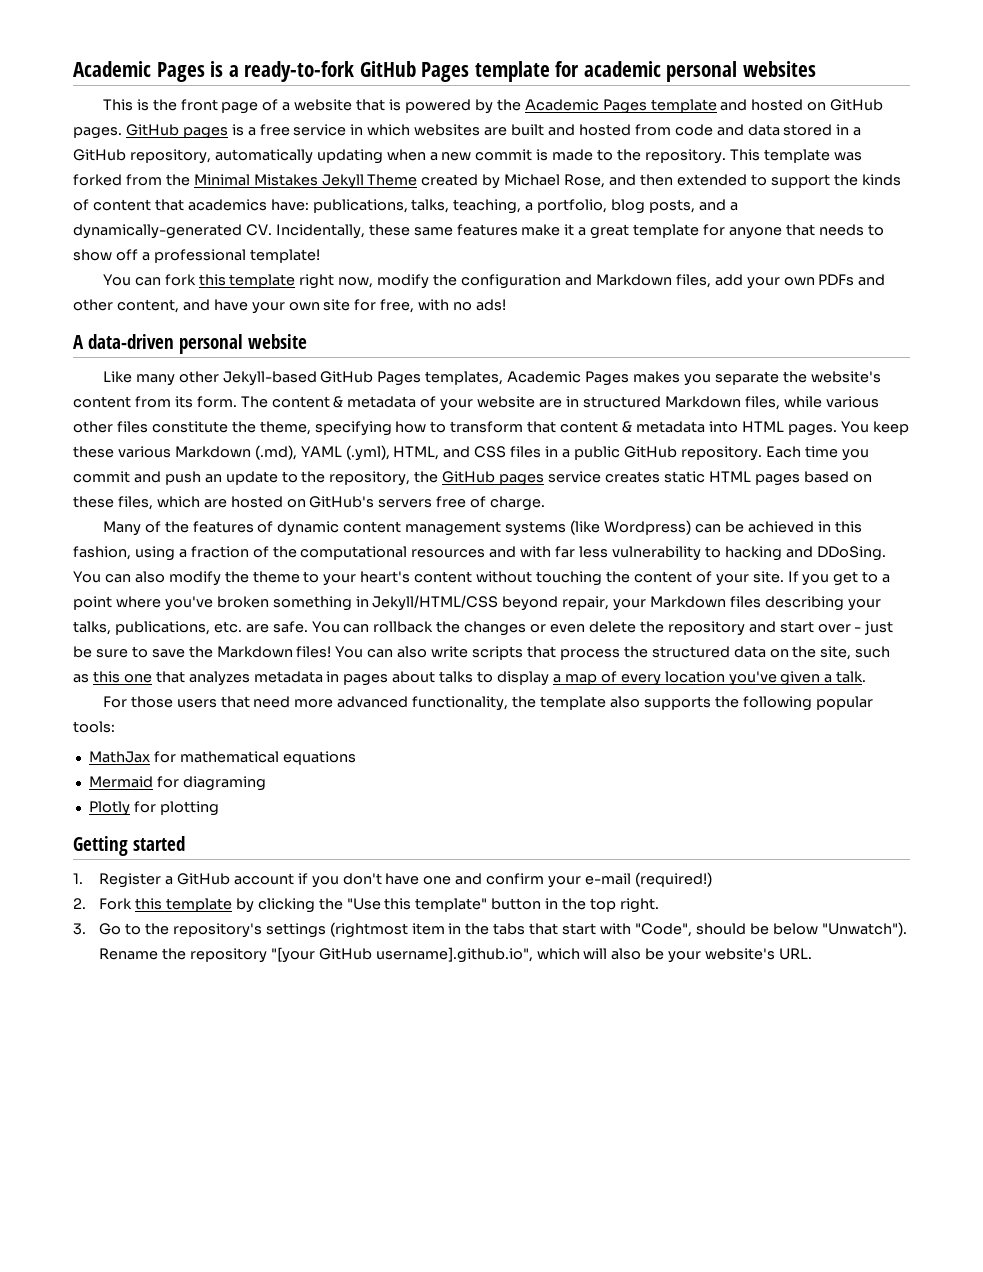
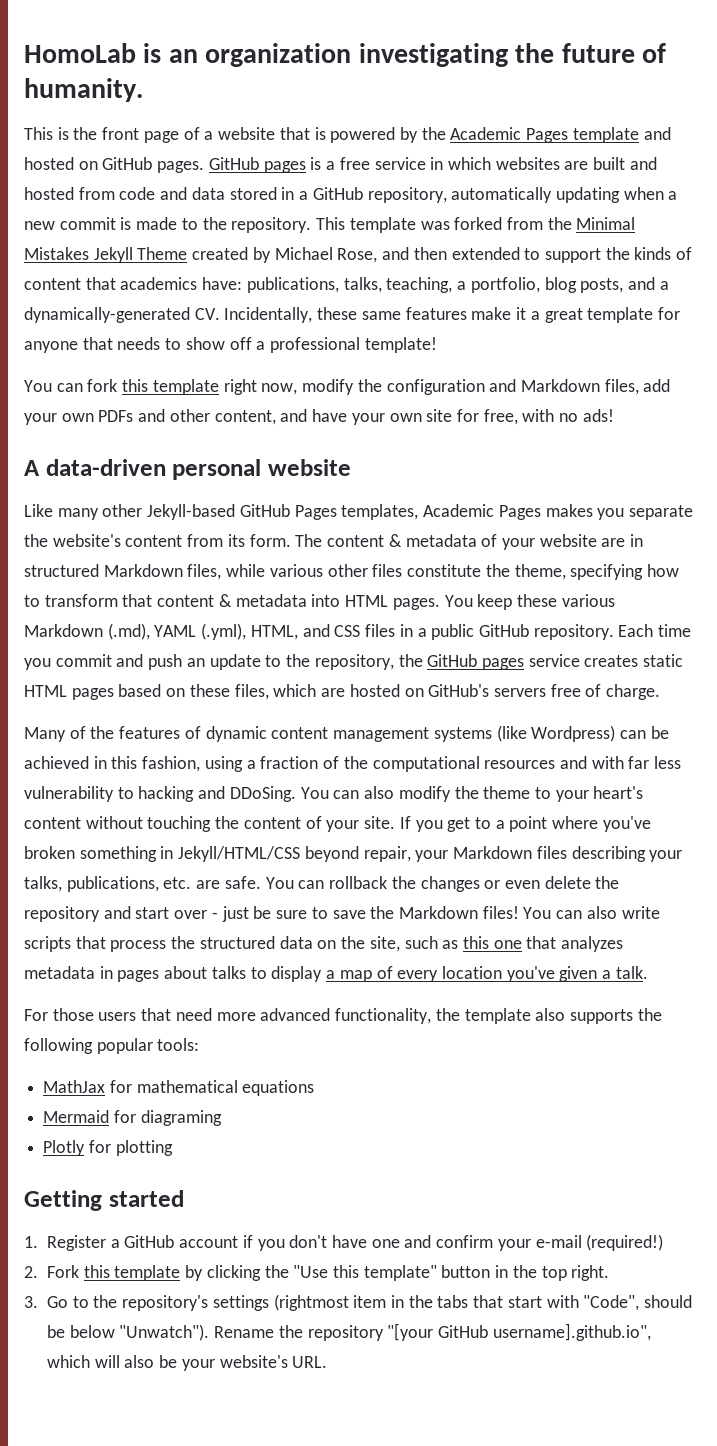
[73,61,816,82] Academic Pages is a ready-to-fork GitHub Pages template for academic personal websites -> [24,43,666,67] [24,78,143,102] HomoLab is an organization investigating the future of humanity.

